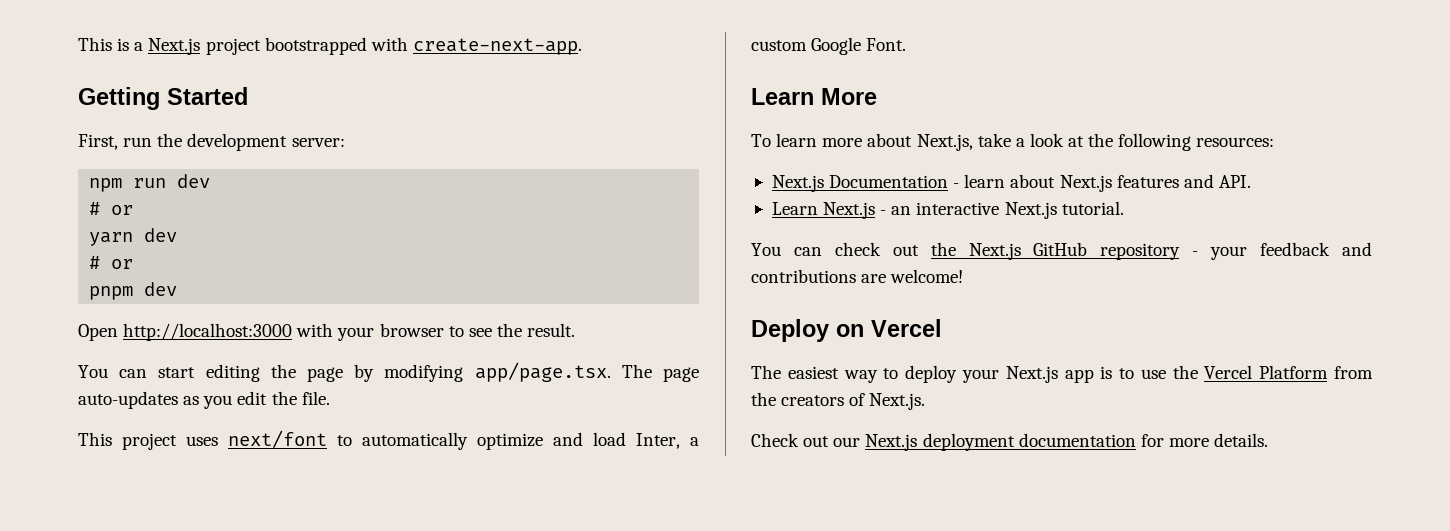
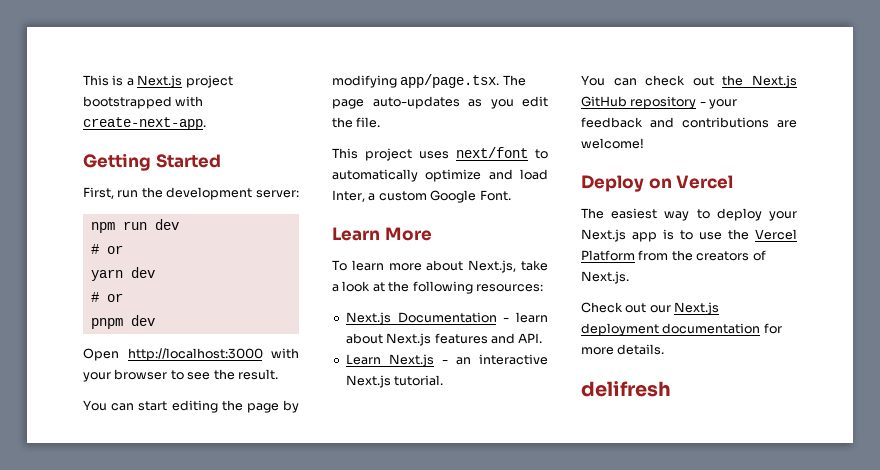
(1269, 440) none -> [581,381,671,397] // delifresh

